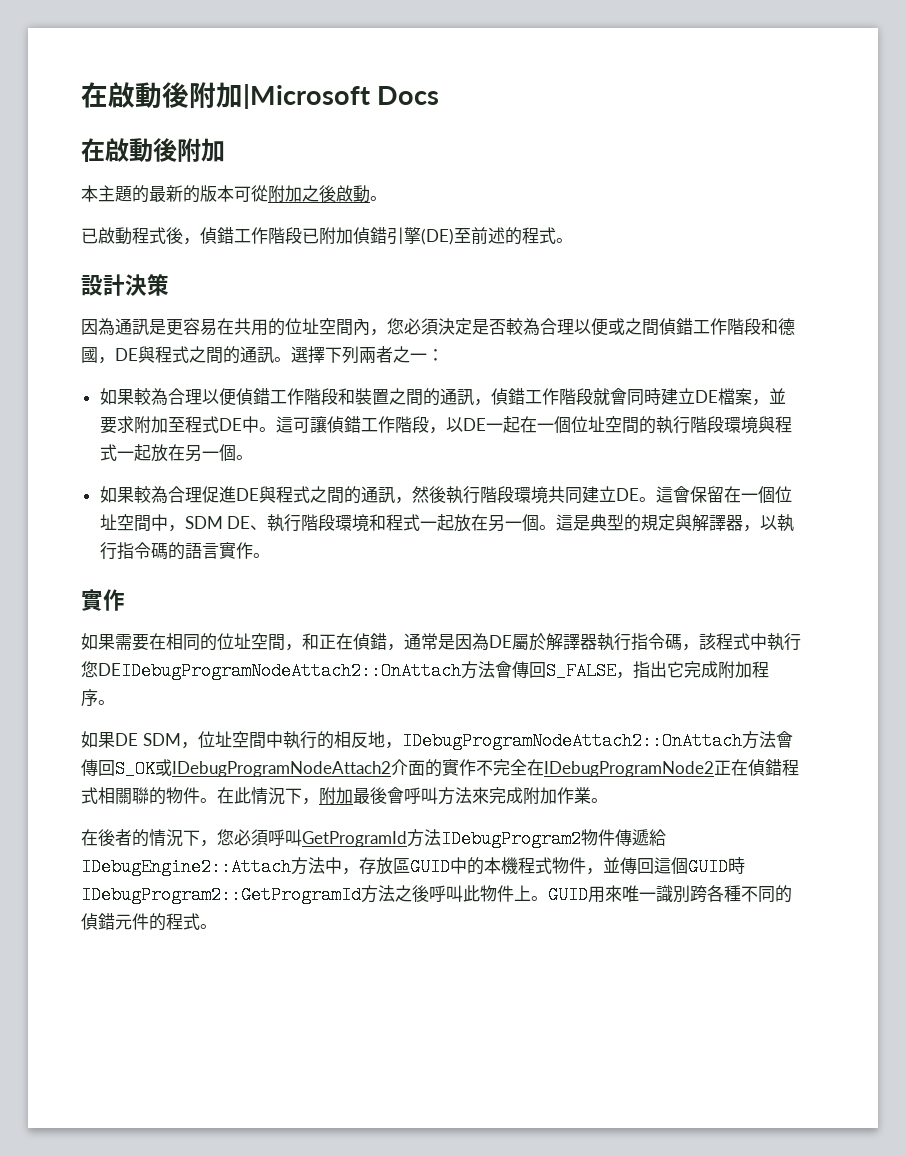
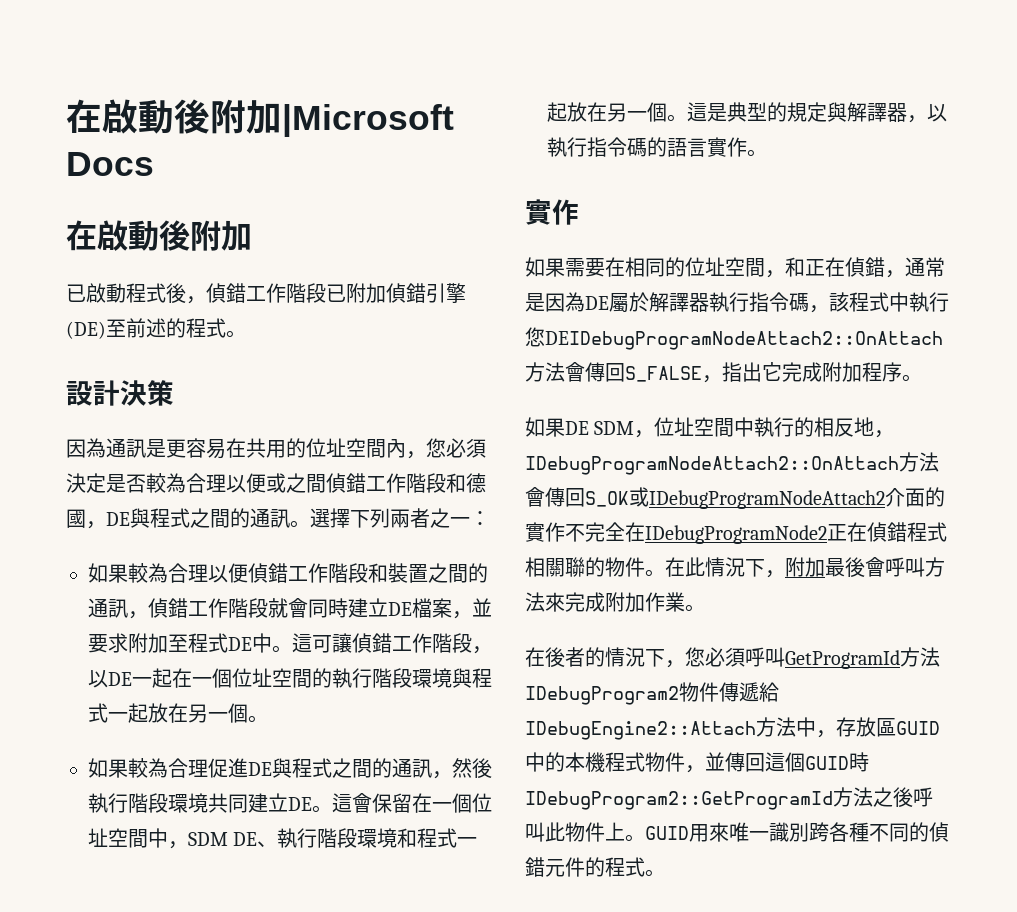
[81,185,387,203] // 本主題的最新的版本可從附加之後啟動。 -> (252, 235) none

